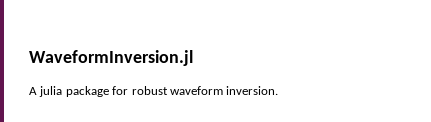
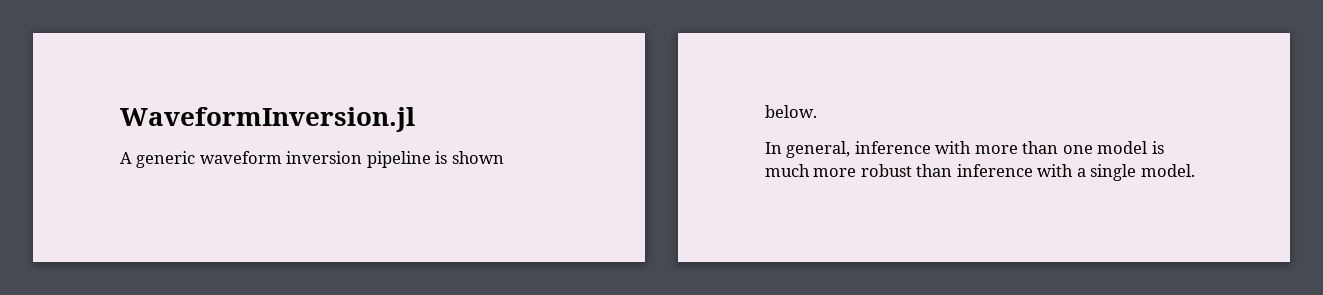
[39,86,279,97] julia package for robust waveform inversion. -> [136,151,504,168] [765,105,817,118] [765,141,1164,158] [765,164,1195,181] generic waveform inversion pipeline is shown below. // In general, inference with more than one model is much more robust than inference with a single model.

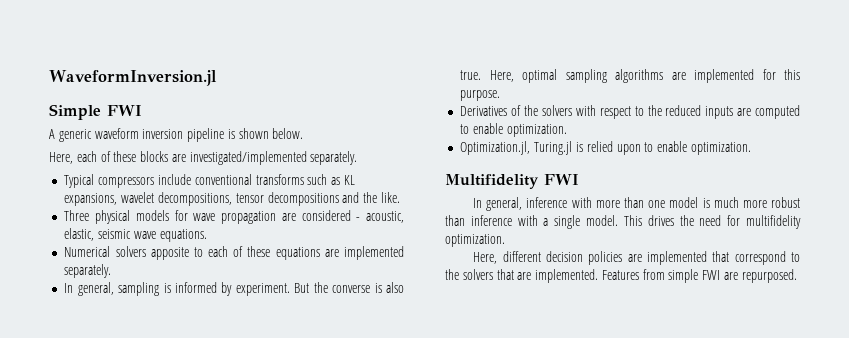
(415, 119) none -> [49,104,142,120] // Simple FWI
(817, 111) none -> [49,151,358,165] [64,174,355,188] [64,192,400,206] [64,210,405,224] [64,228,207,242] [64,246,405,260] [64,264,112,278] [64,282,404,296] [460,69,800,83] [460,90,501,101] [460,105,800,119] [460,123,567,137] [460,141,751,155] [445,174,579,189] // Here, each of these blocks are investigated/implemented separately. // Typical compressors include conventional transforms such as KL expansions, wavelet decompositions, tensor decompositions and the like. // Three physical models for wave propagation are considered - acoustic, elastic, seismic wave equations. // Numerical solvers apposite to each of these equations are implemented separately. // In general, sampling is informed by experiment. But the converse is also true. Here, optimal sampling algorithms are implemented for this purpose. // Derivatives of the solvers with respect to the reduced inputs are computed to enable optimization. // Optimization.jl, Turing.jl is relied upon to enable optimization. // Multifidelity FWI
(1195, 170) none -> [623,215,801,229] [445,234,505,247] [473,251,800,265] [445,269,797,283] This drives the need for multifidelity optimization. // Here, different decision policies are implemented that correspond to the solvers that are implemented. Features from simple FWI are repurposed.

